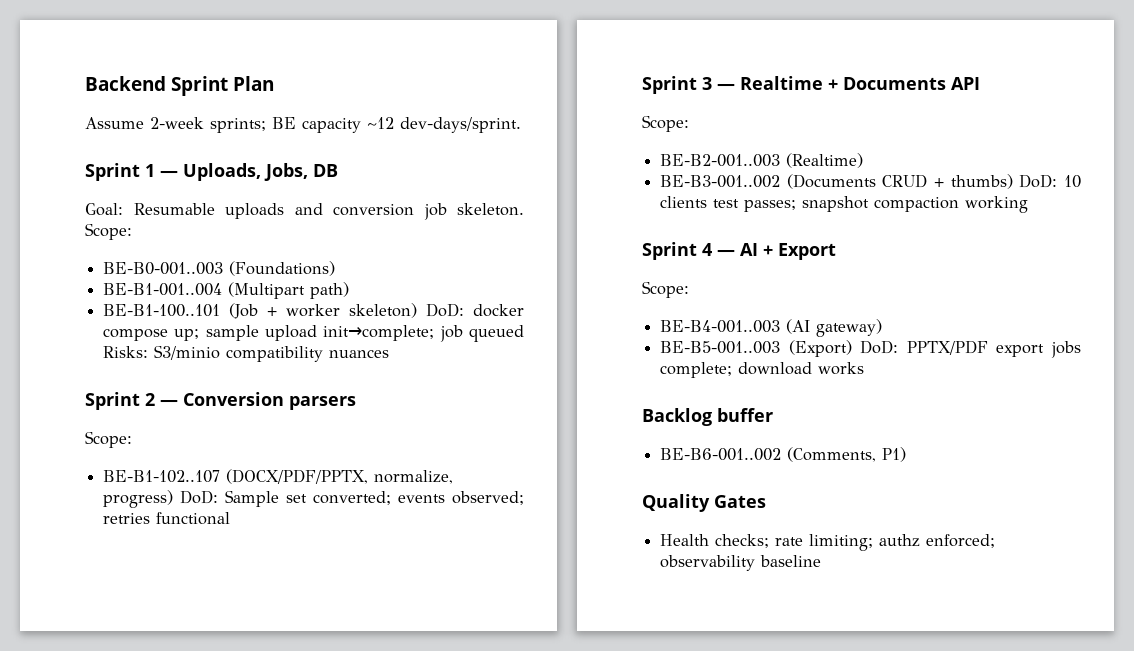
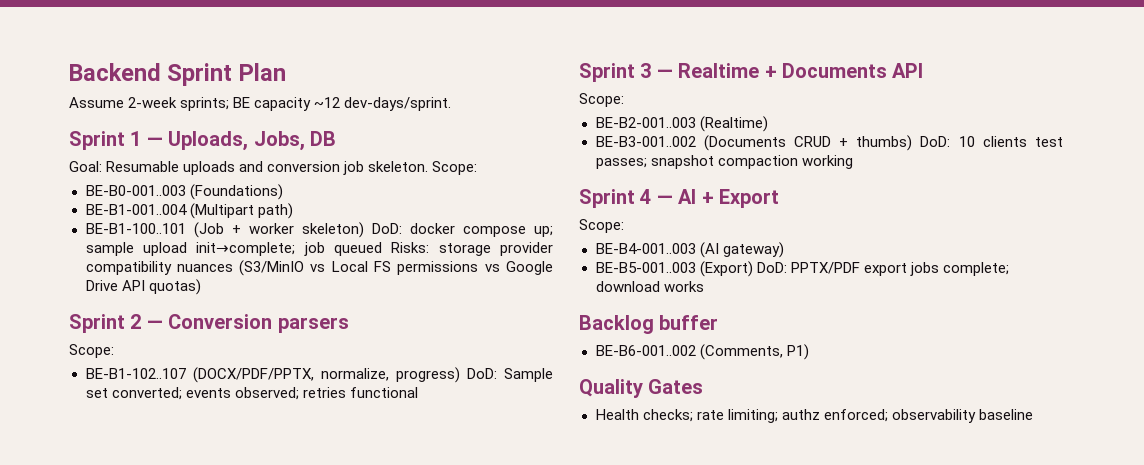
[154,345,221,360] S3/minio -> [438,242,554,256] storage provider
(390, 353) none -> [239,260,553,276] [85,279,201,295] (S3/MinIO vs Local FS permissions vs Google Drive API quotas)

